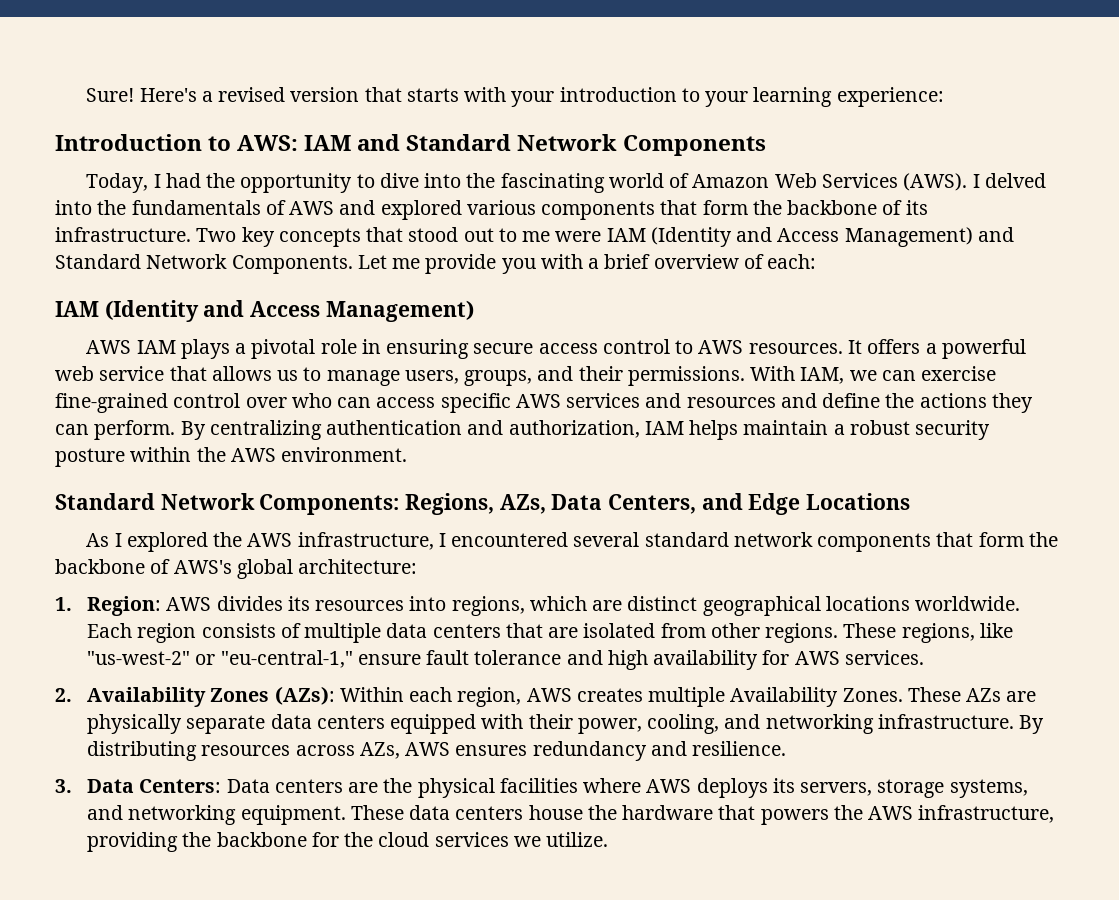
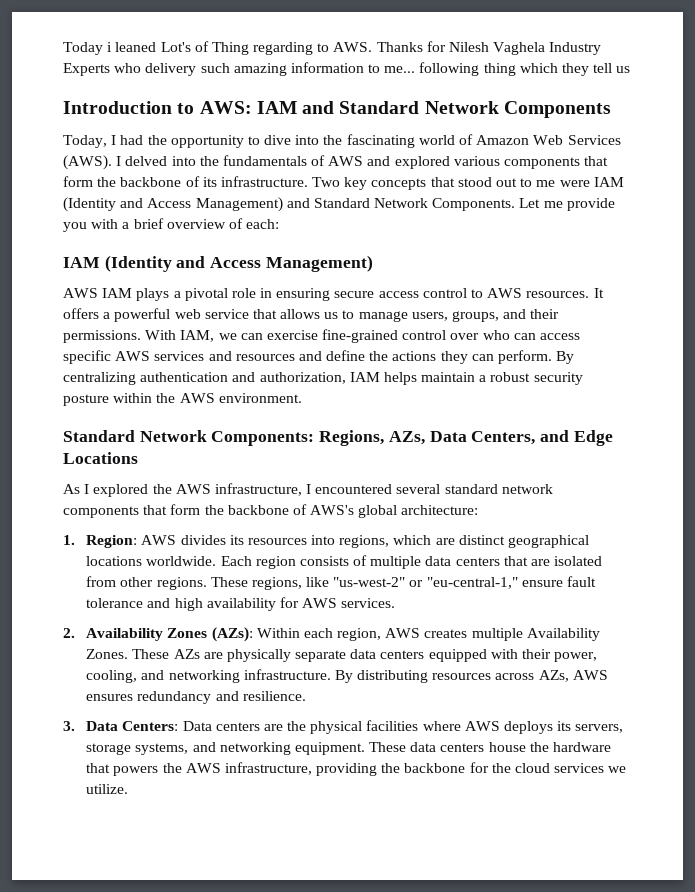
[86,87,944,107] Sure! Here's a revised version that starts with your introduction to your learning experience: -> [63,41,602,55] [63,62,631,76] Today i leaned Lot's of Thing regarding to AWS. Thanks for Nilesh Vaghela Industry Experts who delivery such amazing information to me... following thing which they tell us

